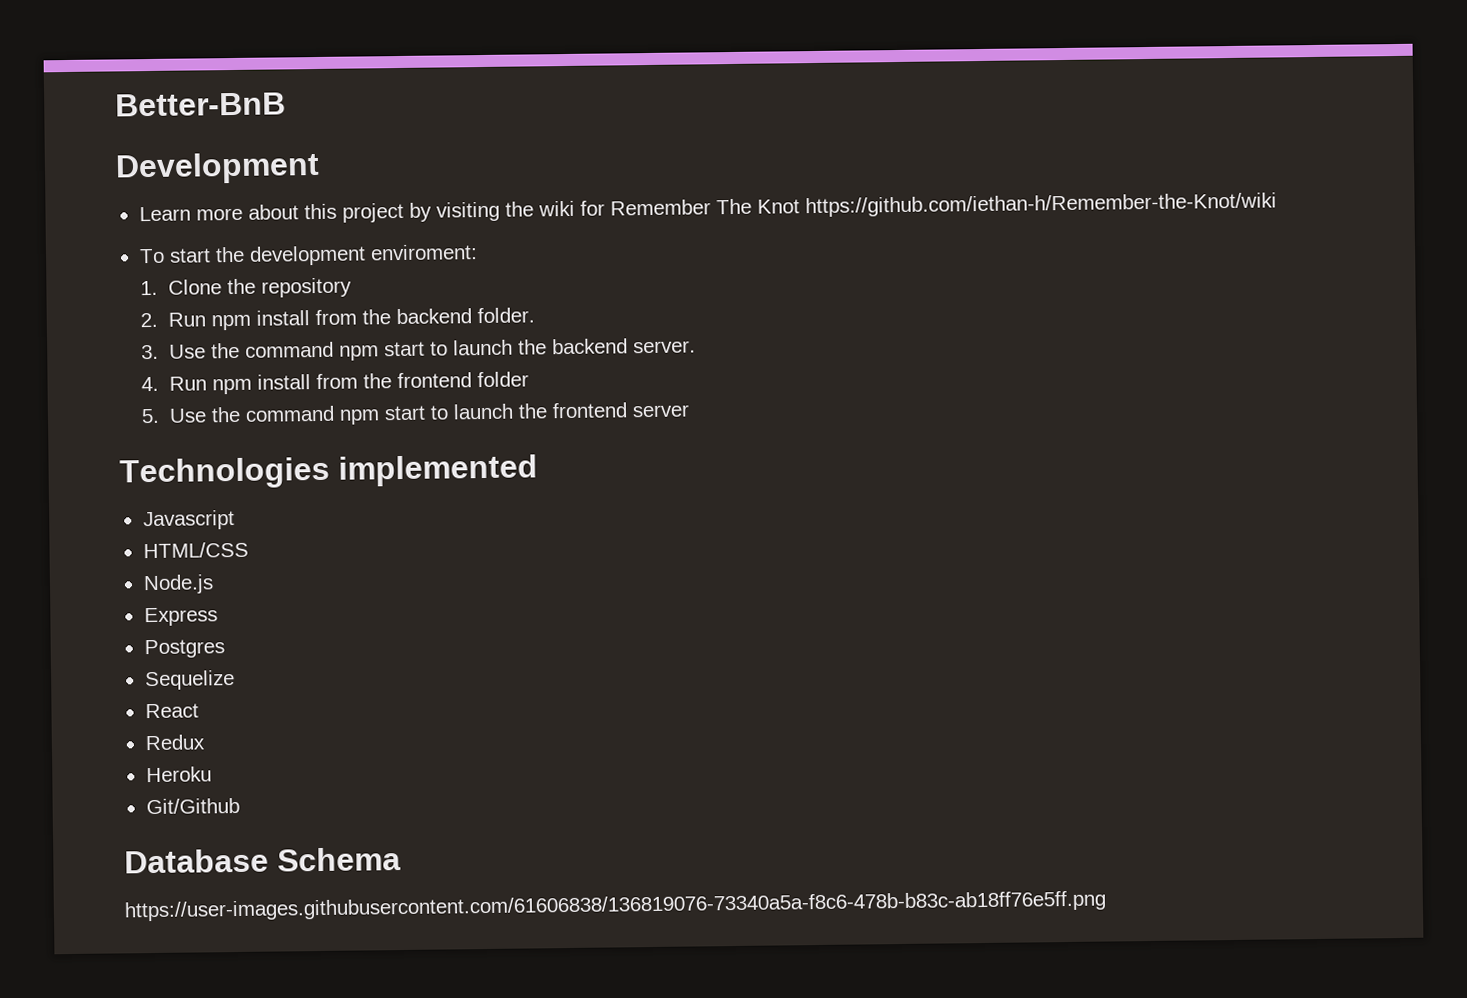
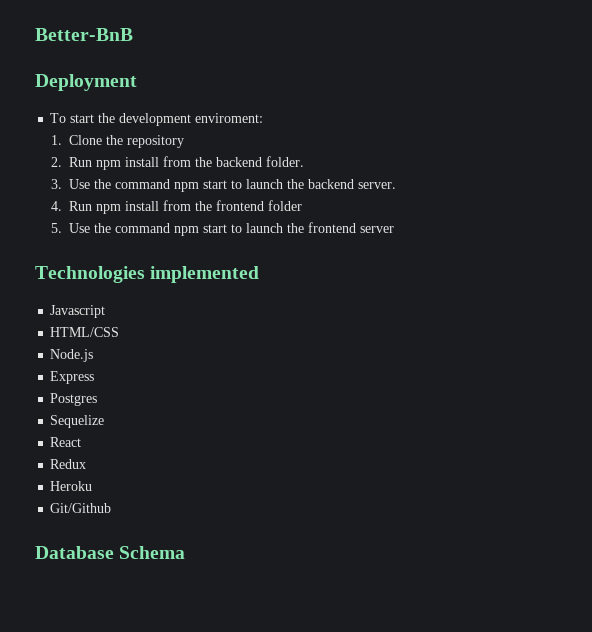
[115,151,320,185] [138,192,1277,223] Development // Learn more about this project by visiting the wiki for Remember The Knot https://github.com/iethan-h/Remember-the-Knot/wiki -> [35,74,137,91] Deployment
[124,890,1106,922] // https://user-images.githubusercontent.com/61606838/136819076-73340a5a-f8c6-478b-b83c-ab18ff76e5ff.png -> (186, 552) none

